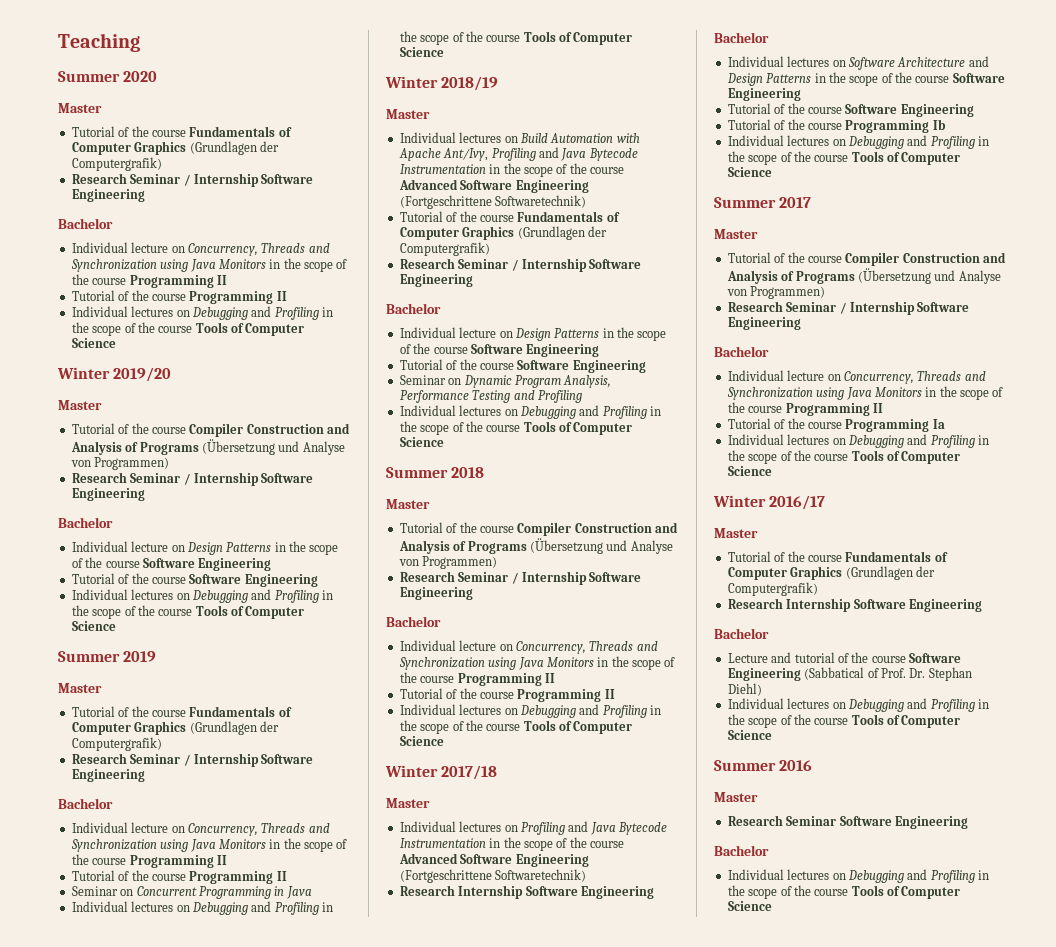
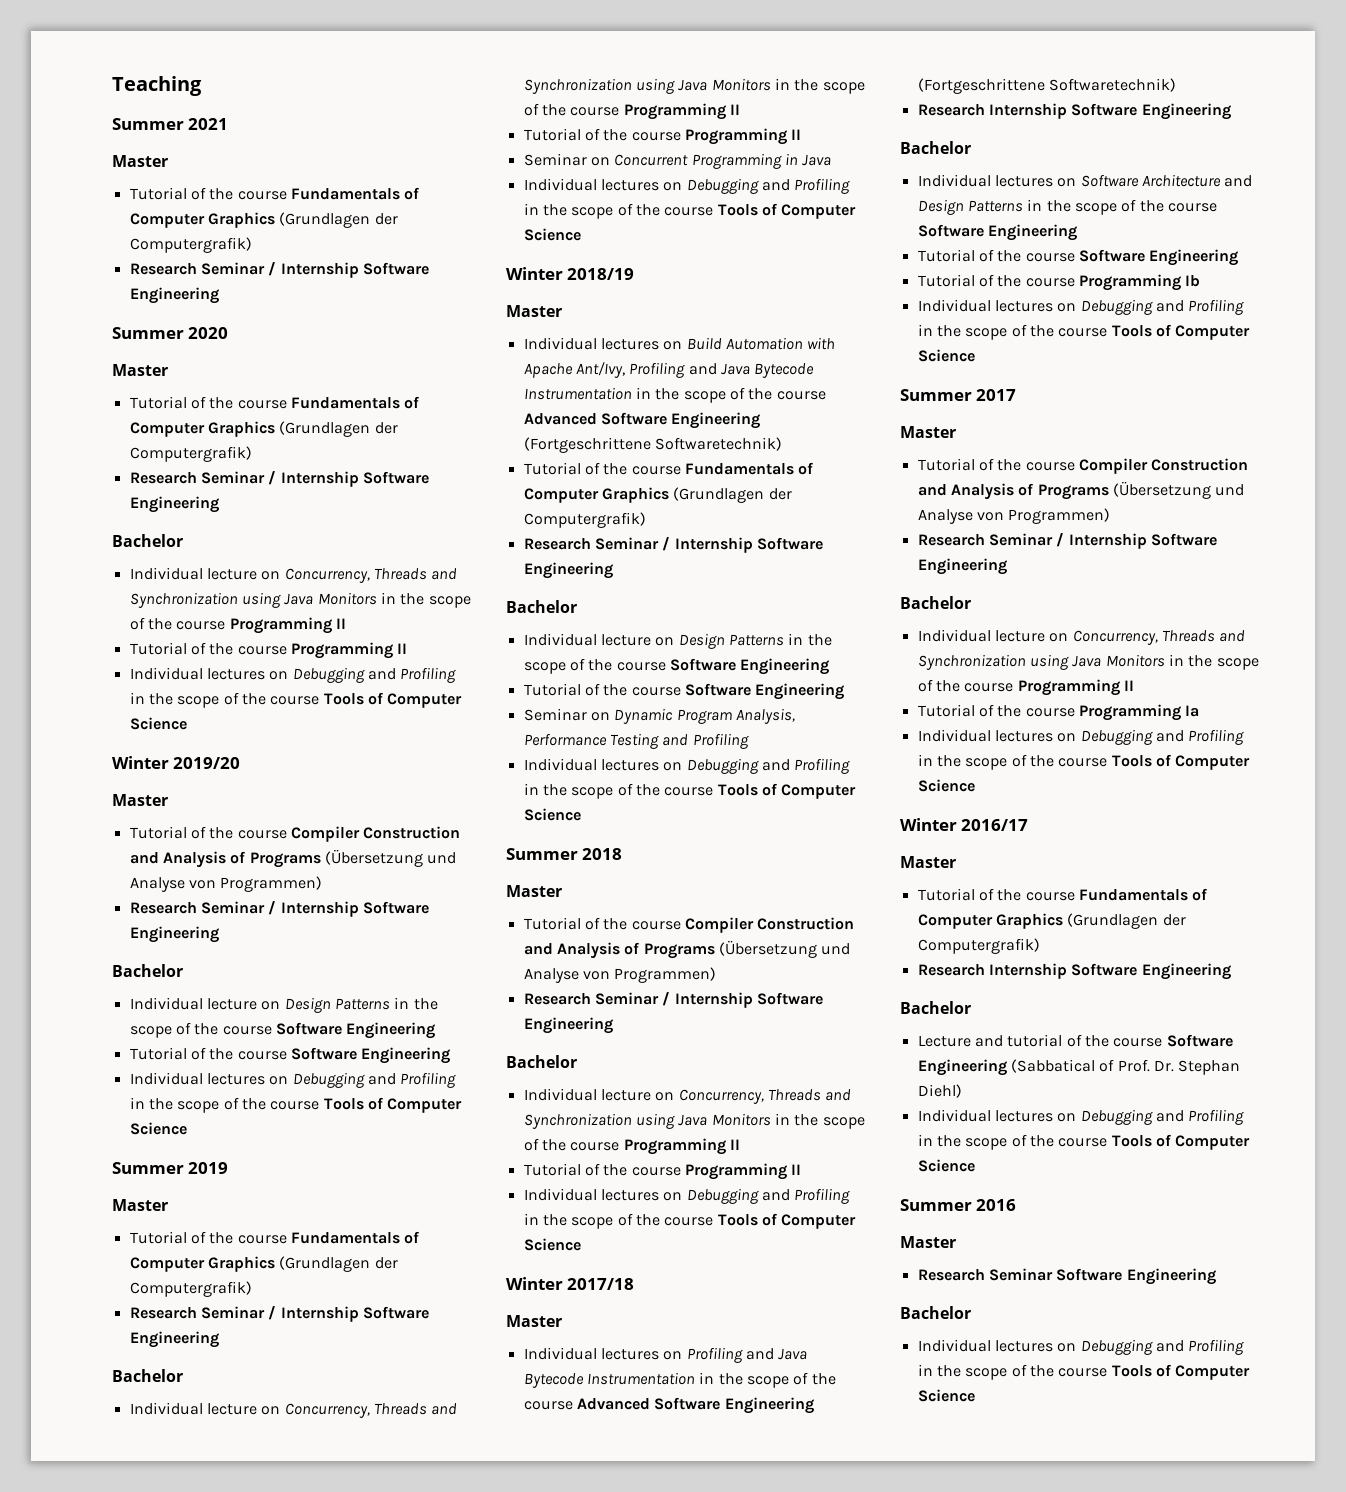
(140, 42) none -> [112,118,229,130] [112,155,168,167] [129,187,420,200] [129,212,398,228] [129,237,252,253] [129,262,429,278] [129,287,219,304] // Summer 2021 // Master // Tutorial of the course Fundamentals of Computer Graphics (Grundlagen der Computergrafik) // Research Seminar / Internship Software Engineering

